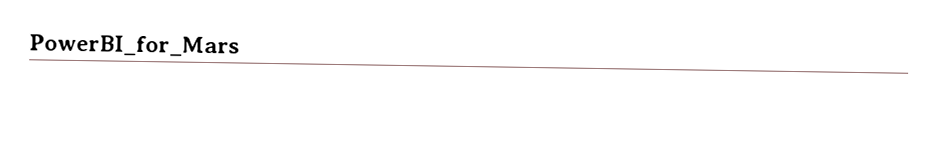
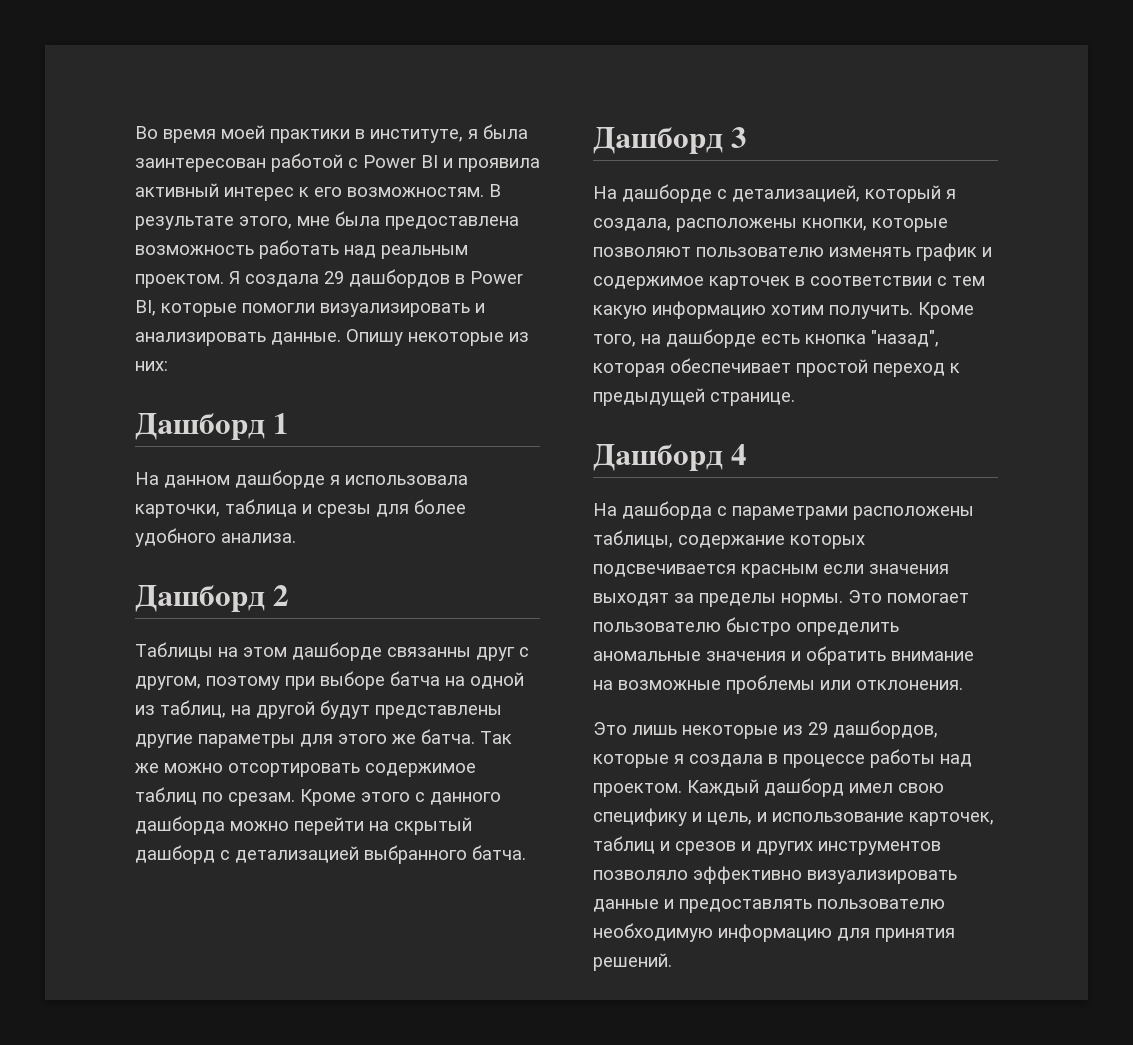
[29,34,240,58] PowerBI_for_Mars -> [135,124,528,143] [135,153,540,172] [135,183,501,201] [135,211,519,230] [135,240,468,259] [135,269,523,288] [135,300,485,317] [135,329,529,346] [135,361,168,371] [135,413,290,440] [135,470,468,489] [135,499,466,518] [135,528,296,547] [135,585,290,612] [135,642,529,661] [135,671,524,690] [135,700,502,719] [135,729,512,748] [134,763,476,777] [135,787,501,806] [135,816,472,835] [135,845,526,864] [593,127,748,154] [593,184,956,203] [593,218,948,232] [593,243,992,261] [593,276,985,290] [593,301,974,319] [593,329,939,348] [593,358,960,377] [593,388,795,406] [593,444,748,471] [593,501,974,520] [593,530,865,549] [593,564,949,578] [593,590,969,607] [593,617,899,636] [593,646,974,665] [593,675,963,694] [593,720,938,739] [593,749,972,768] [593,778,944,797] [593,808,994,826] [593,836,941,855] [593,866,957,884] [593,899,945,913] [593,923,955,942] [593,953,672,971] Во время моей практики в институте, я была заинтересован работой с Power BI и проявила активный интерес к его возможностям. В результате этого, мне была предоставлена возможность работать над реальным проектом. Я создала 29 дашбордов в Power BI, которые помогли визуализировать и анализировать данные. Опишу некоторые из них: // Дашборд 1 // На данном дашборде я использовала карточки, таблица и срезы для более удобного анализа. // Дашборд 2 // Таблицы на этом дашборде связанны друг с другом, поэтому при выборе батча на одной из таблиц, на другой будут представлены другие параметры для этого же батча. Так же можно отсортировать содержимое таблиц по срезам. Кроме этого с данного дашборда можно перейти на скрытый дашборд с детализацией выбранного батча. // Дашборд 3 // На дашборде с детализацией, который я создала, расположены кнопки, которые позволяют пользователю изменять график и содержимое карточек в соответствии с тем какую информацию хотим получить. Кроме того, на дашборде есть кнопка "назад", которая обеспечивает простой переход к предыдущей странице. // Дашборд 4 // На дашборда с параметрами расположены таблицы, содержание которых подсвечивается красным если значения выходят за пределы нормы. Это помогает пользователю быстро определить аномальные значения и обратить внимание на возможные проблемы или отклонения. // Это лишь некоторые из 29 дашбордов, которые я создала в процессе работы над проектом. Каждый дашборд имел свою специфику и цель, и использование карточек, таблиц и срезов и других инструментов позволяло эффективно визуализировать данные и предоставлять пользователю необходимую информацию для принятия решений.

